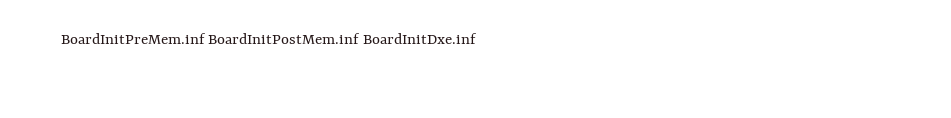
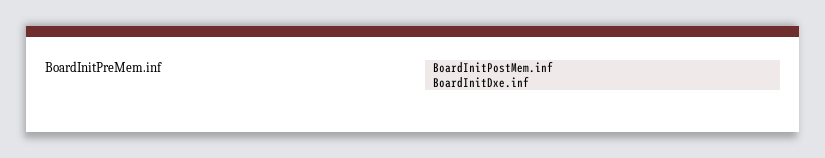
(206, 38) none -> (162, 66) //
(361, 38) none -> (553, 67) //

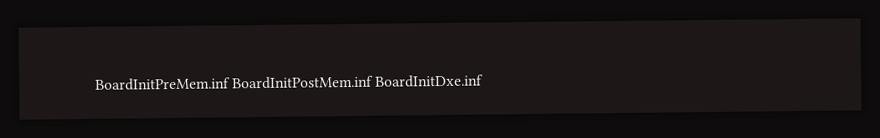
(162, 66) // -> (231, 84) none
(553, 67) // -> (375, 82) none

